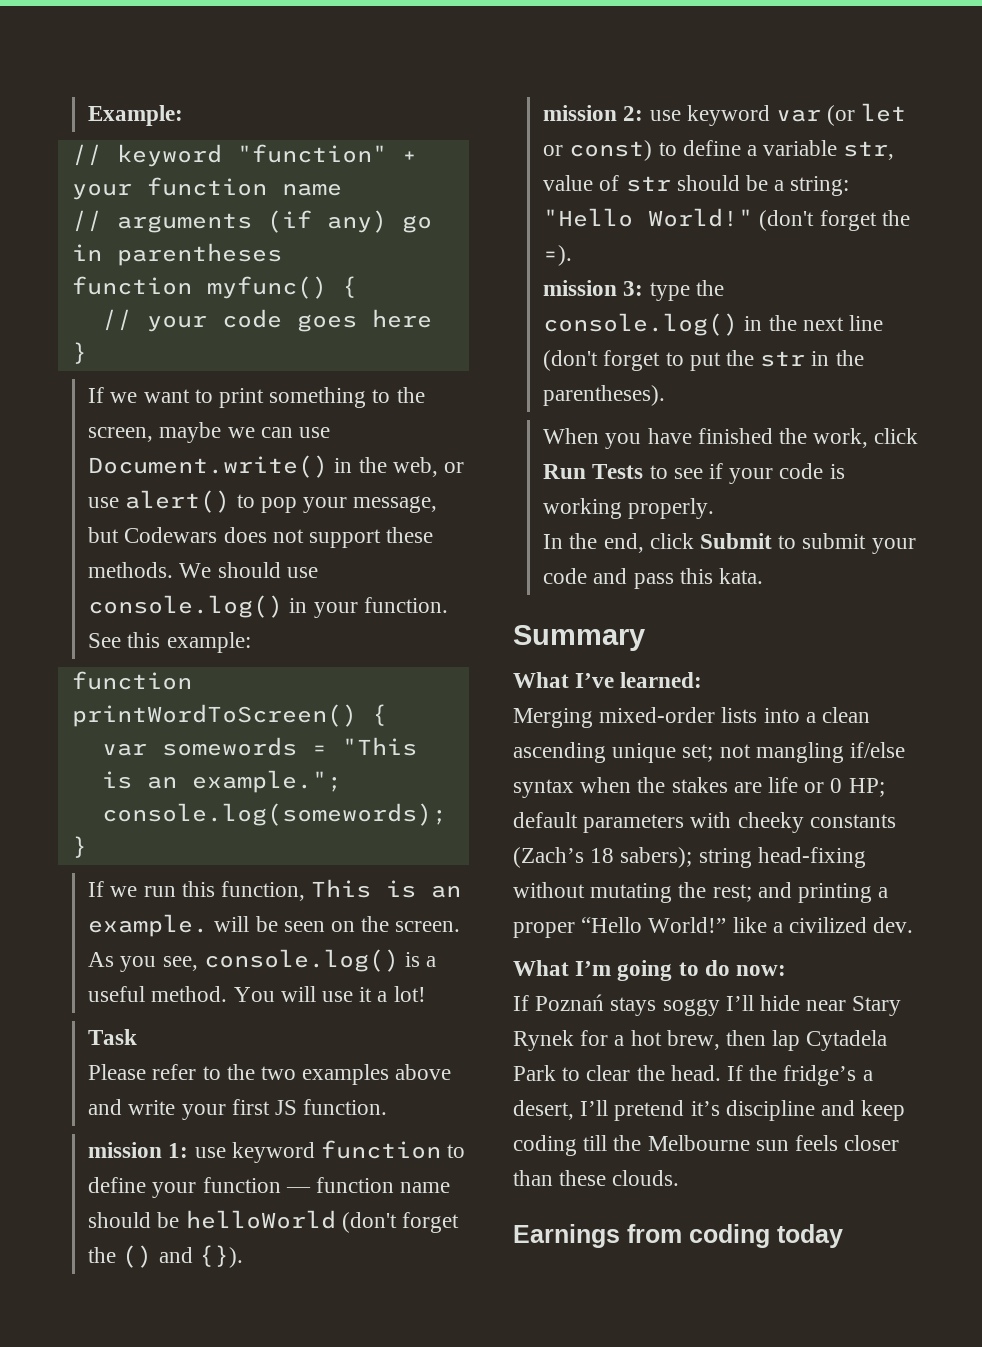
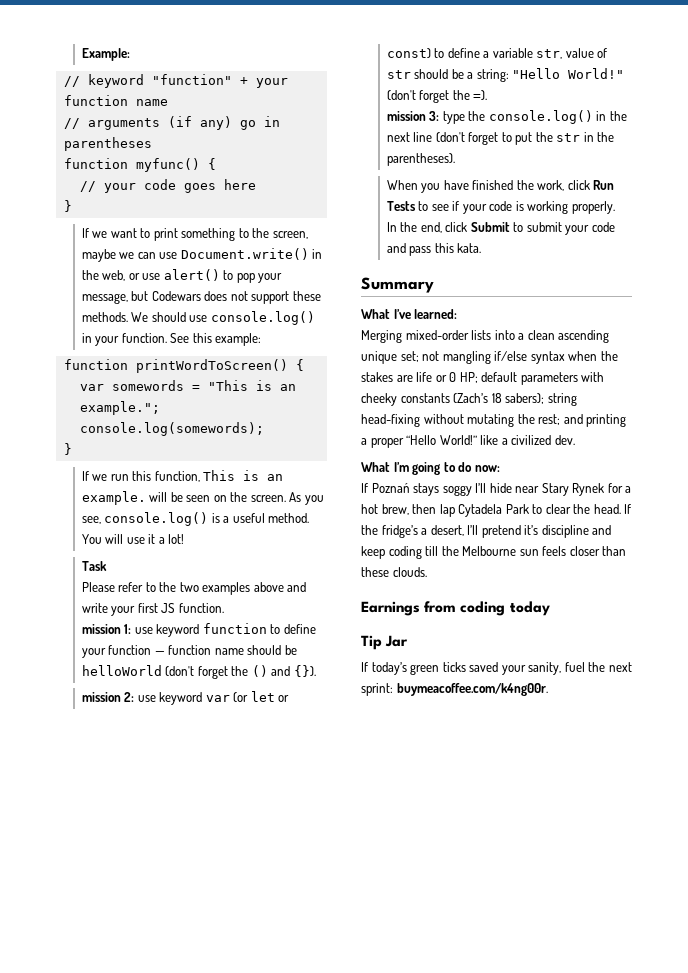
(843, 1236) none -> [361,635,409,650] [361,662,632,675] [361,683,548,696] // Tip Jar // If today’s green ticks saved your sanity, fuel the next sprint: buymeacoffee.com/k4ng00r.

